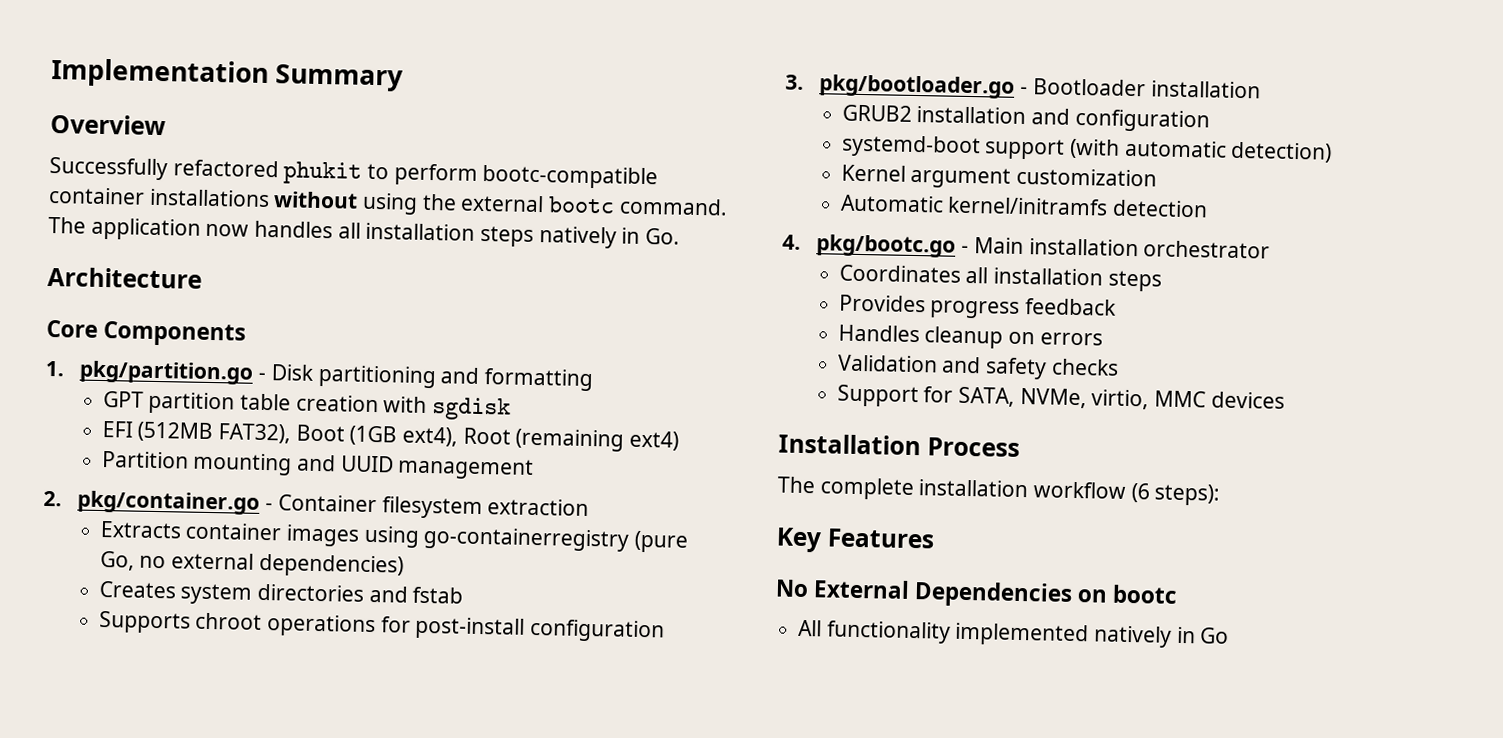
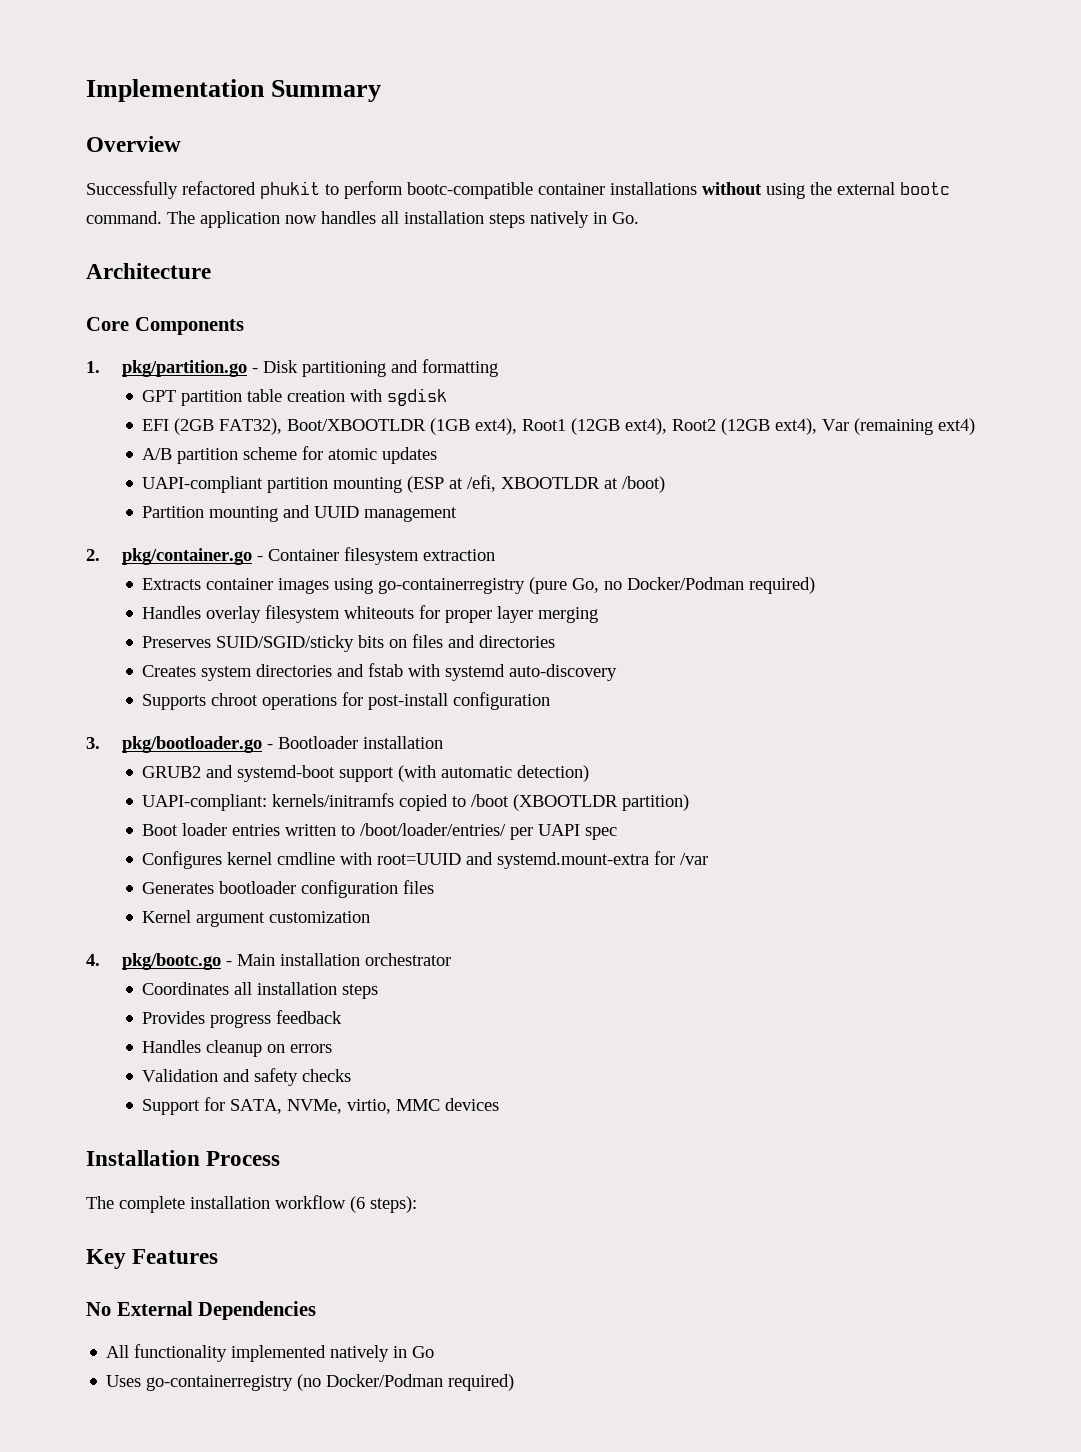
[137,421,679,452] (512MB FAT32), Boot (1GB ext4), Root (remaining ext4) -> [174,418,976,435] [142,446,438,464] [142,475,666,493] (2GB FAT32), Boot/XBOOTLDR (1GB ext4), Root1 (12GB ext4), Root2 (12GB ext4), Var (remaining ext4) // A/B partition scheme for atomic updates // UAPI-compliant partition mounting (ESP at /efi, XBOOTLDR at /boot)
[170,552,404,578] external dependencies) -> [627,577,816,594] [142,605,599,623] [142,634,556,652] Docker/Podman required) // Handles overlay filesystem whiteouts for proper layer merging // Preserves SUID/SGID/sticky bits on files and directories
(464, 595) none -> [408,664,618,681] with systemd auto-discovery
[916,106,1210,133] installation and configuration // -> [206,765,234,778] and
(1333, 152) none -> [142,793,690,811] [142,823,618,840] [142,851,709,869] [142,880,435,898] // UAPI-compliant: kernels/initramfs copied to /boot (XBOOTLDR partition) // Boot loader entries written to /boot/loader/entries/ per UAPI spec // Configures kernel cmdline with root=UUID and systemd.mount-extra for /var // Generates bootloader configuration files
[839,194,1208,218] // Automatic kernel/initramfs detection -> (371, 917) none
[1077,584,1179,604] on bootc -> (317, 1310) none
(1230, 635) none -> [106,1374,515,1391] // Uses go-containerregistry (no Docker/Podman required)

